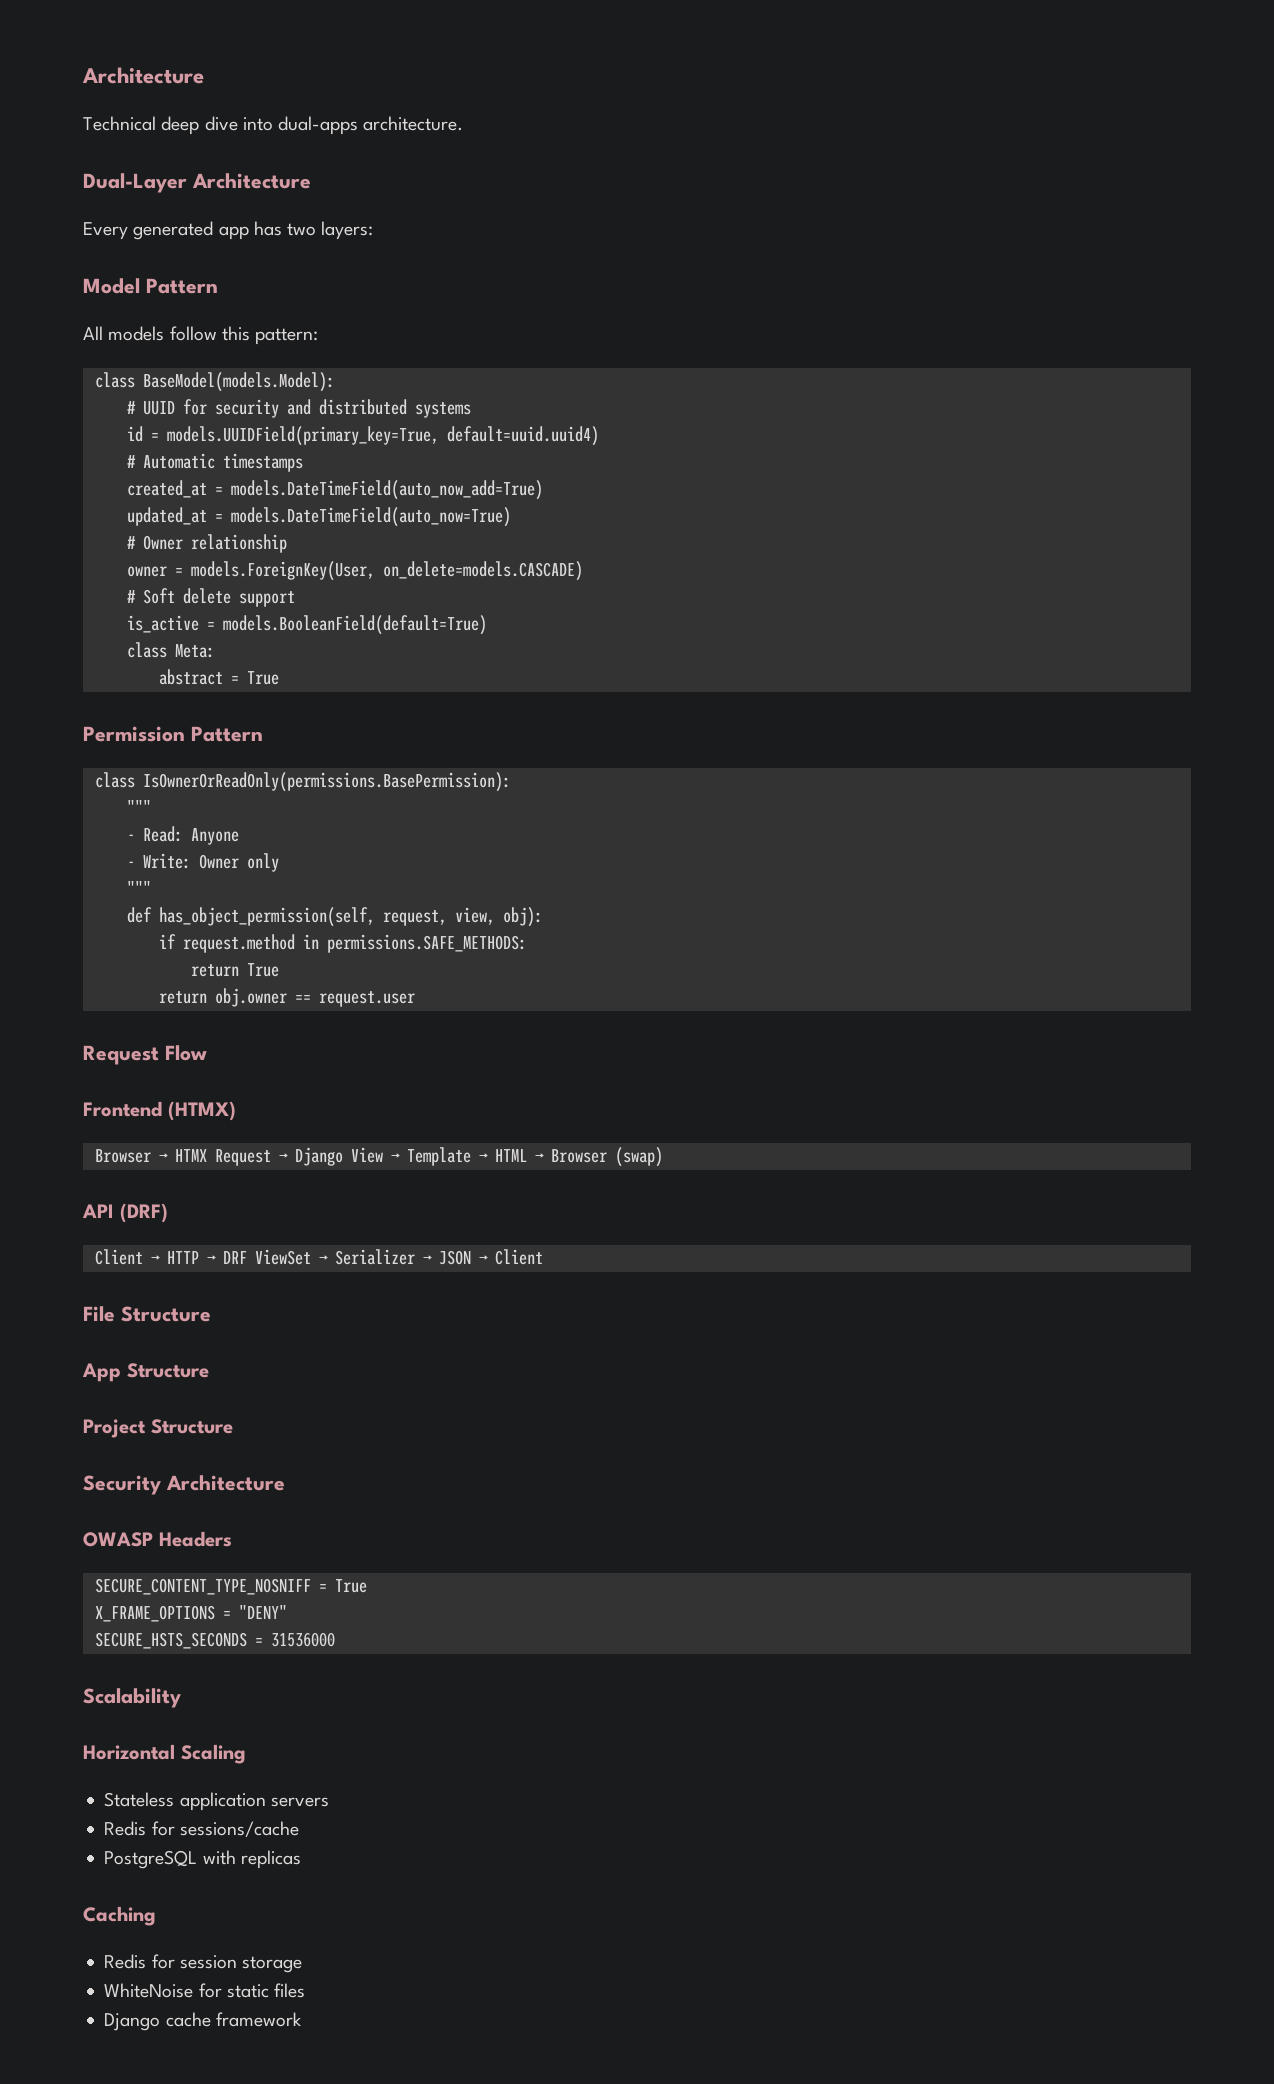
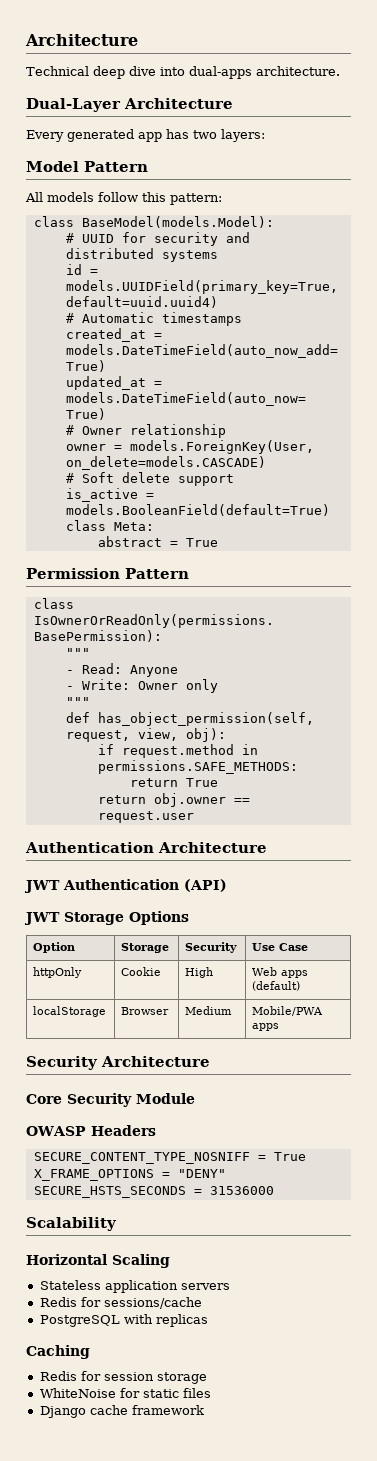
[83,1045,207,1065] [83,1101,236,1121] [94,1147,663,1167] [82,1203,168,1223] [94,1249,543,1265] [83,1306,211,1322] [82,1363,209,1382] [83,1419,233,1438] Request Flow // Frontend (HTMX) // Browser → HTMX Request → Django View → Template → HTML → Browser (swap) // API (DRF) // Client → HTTP → DRF ViewSet → Serializer → JSON → Client // File Structure // App Structure // Project Structure -> [25,842,267,853] [24,879,227,893] [24,911,189,925] [33,942,76,953] [121,943,170,953] [185,942,238,953] [252,943,309,951] [33,967,83,978] [121,967,162,976] [185,967,214,978] [252,967,309,978] [252,981,301,991] [33,1006,107,1017] [121,1007,170,1015] [185,1006,233,1015] [252,1006,324,1016] [252,1023,280,1031] Authentication Architecture // JWT Authentication (API) // JWT Storage Options // Option | Storage | Security | Use Case // httpOnly | Cookie | High | Web apps (default) // localStorage | Browser | Medium | Mobile/PWA apps
(285, 1483) none -> [26,1093,195,1107] // Core Security Module

